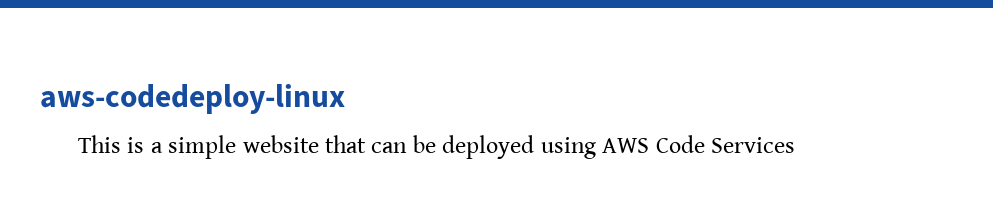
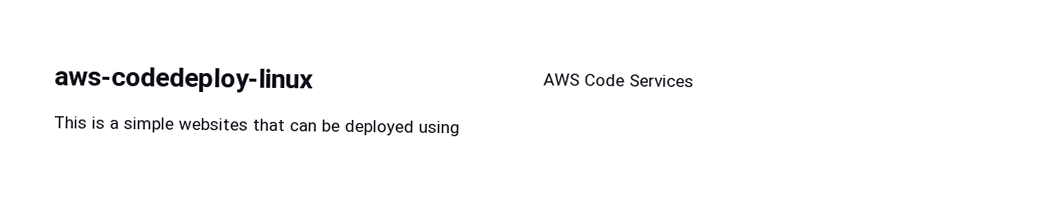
[242,135,319,153] website -> [178,117,248,131] websites

